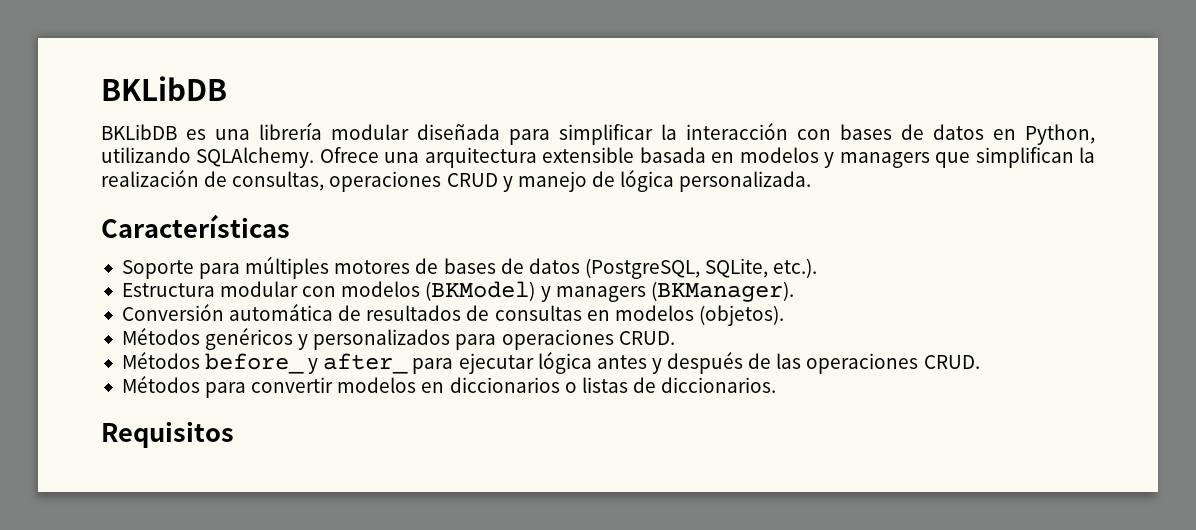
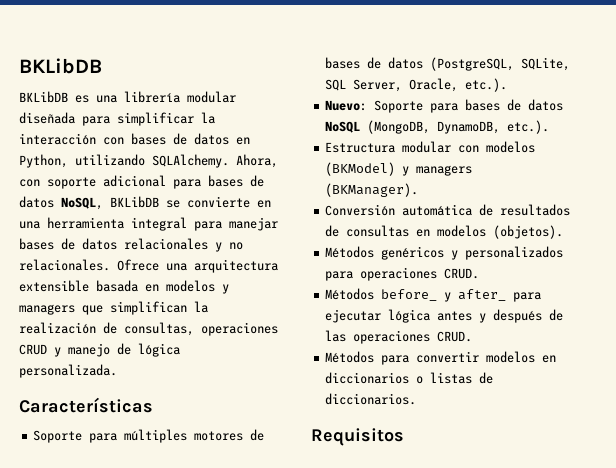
(315, 157) none -> [236,154,278,168] [19,175,264,189] [19,196,271,210] [19,217,278,231] [19,238,243,252] [19,259,110,271] Ahora, con soporte adicional para bases de datos NoSQL, BKLibDB se convierte en una herramienta integral para manejar bases de datos relacionales y no relacionales.
(769, 268) none -> [325,78,508,92] [325,99,564,113] [325,120,501,134] SQL Server, Oracle, etc.). // Nuevo: Soporte para bases de datos NoSQL (MongoDB, DynamoDB,

